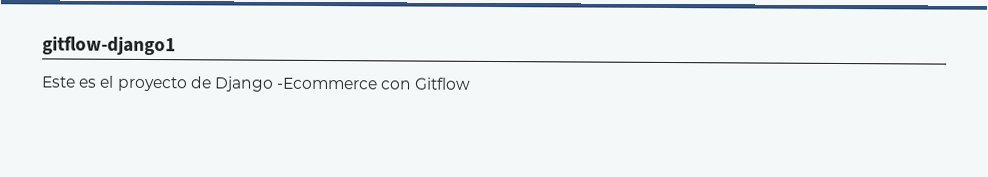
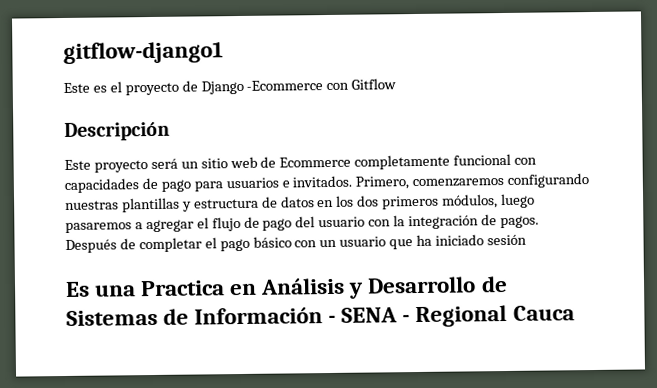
(472, 83) none -> [64,121,170,141] [64,153,538,173] [64,173,590,193] [65,193,536,213] [65,214,539,233] [65,234,527,253] [65,275,508,299] [66,304,575,328] // Descripción // Este proyecto será un sitio web de Ecommerce completamente funcional con capacidades de pago para usuarios e invitados. Primero, comenzaremos configurando nuestras plantillas y estructura de datos en los dos primeros módulos, luego pasaremos a agregar el flujo de pago del usuario con la integración de pagos. Después de completar el pago básico con un usuario que ha iniciado sesión // Es una Practica en Análisis y Desarrollo de Sistemas de Información - SENA - Regional Cauca

